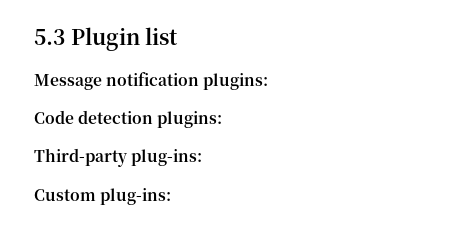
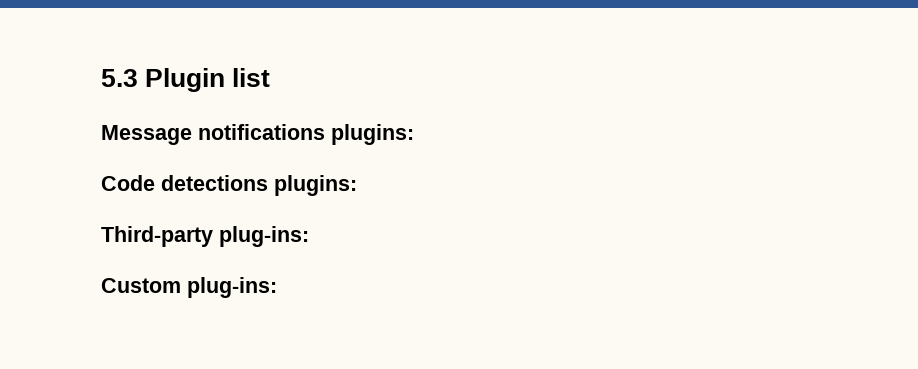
[106,72,200,86] notification -> [198,124,325,140] notifications
[78,110,154,124] detection -> [161,175,268,191] detections

